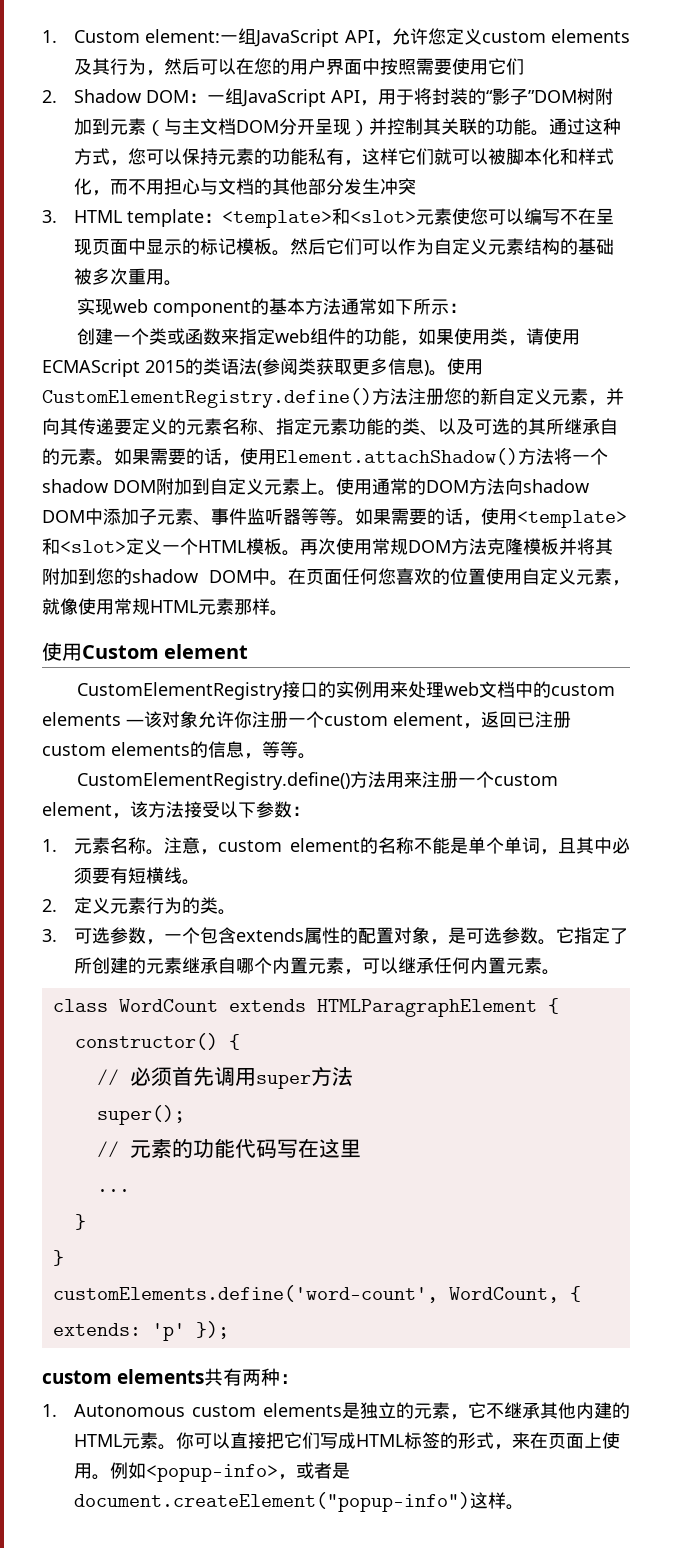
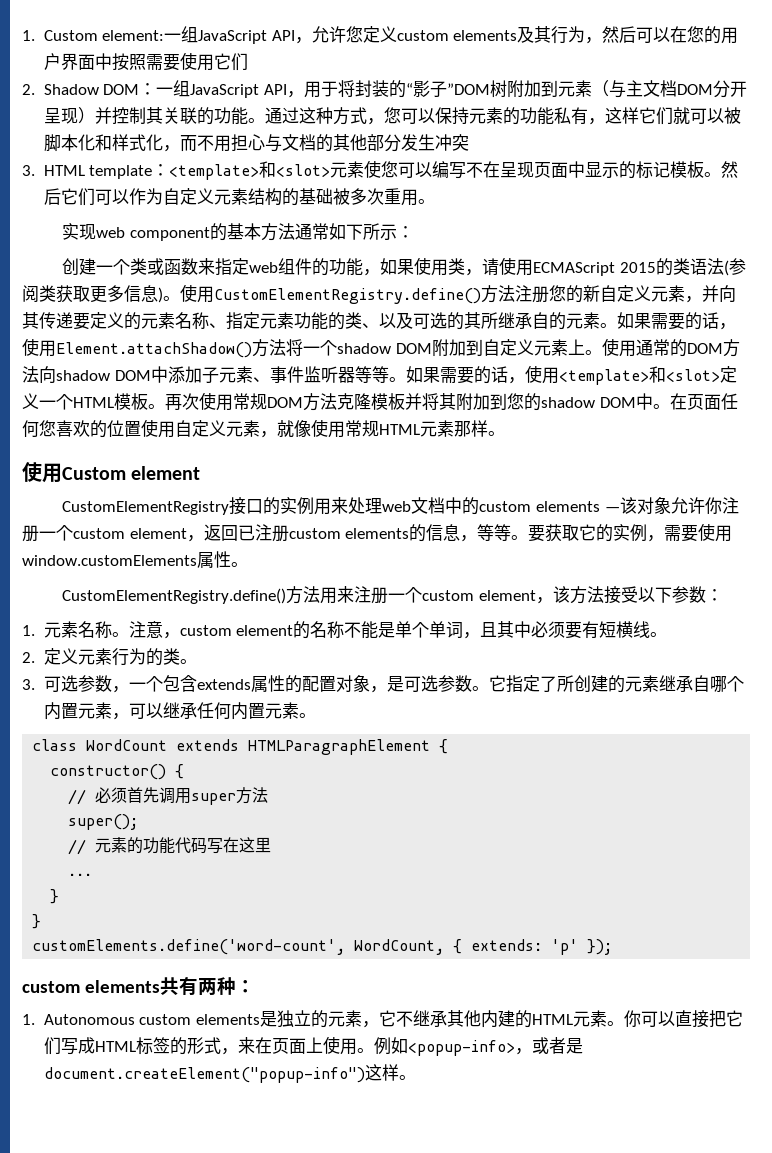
(316, 756) none -> [528,523,733,542] [22,551,248,568] 要获取它的实例，需要使用window.customElements属性。

